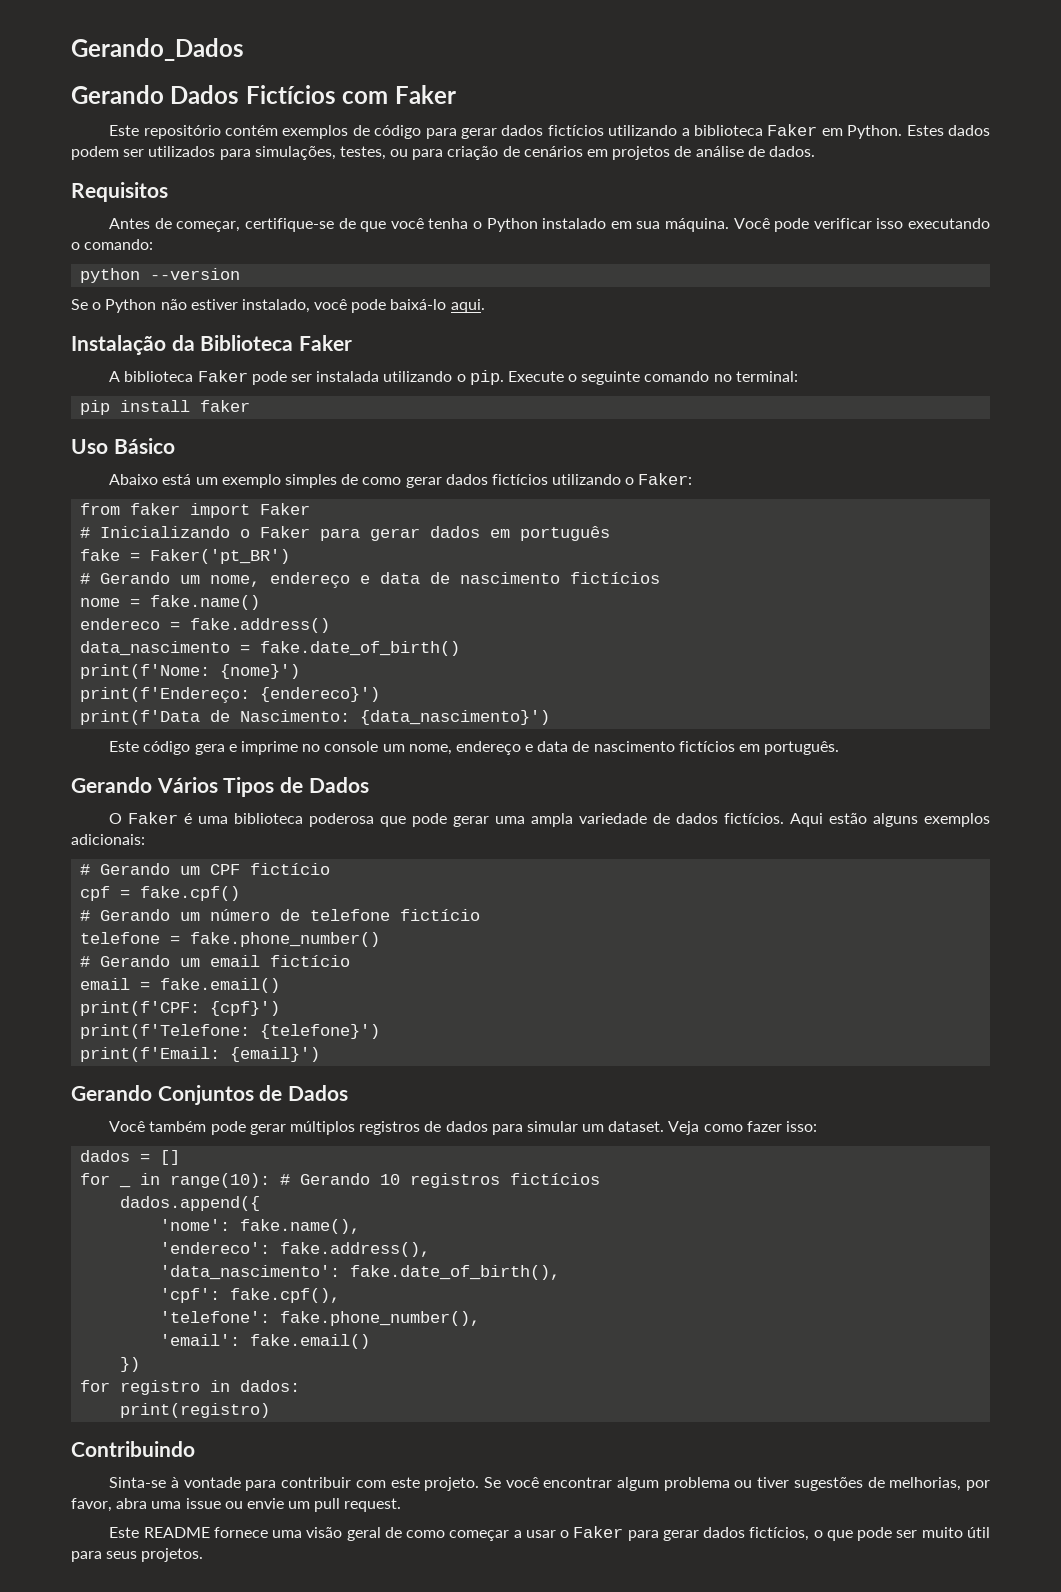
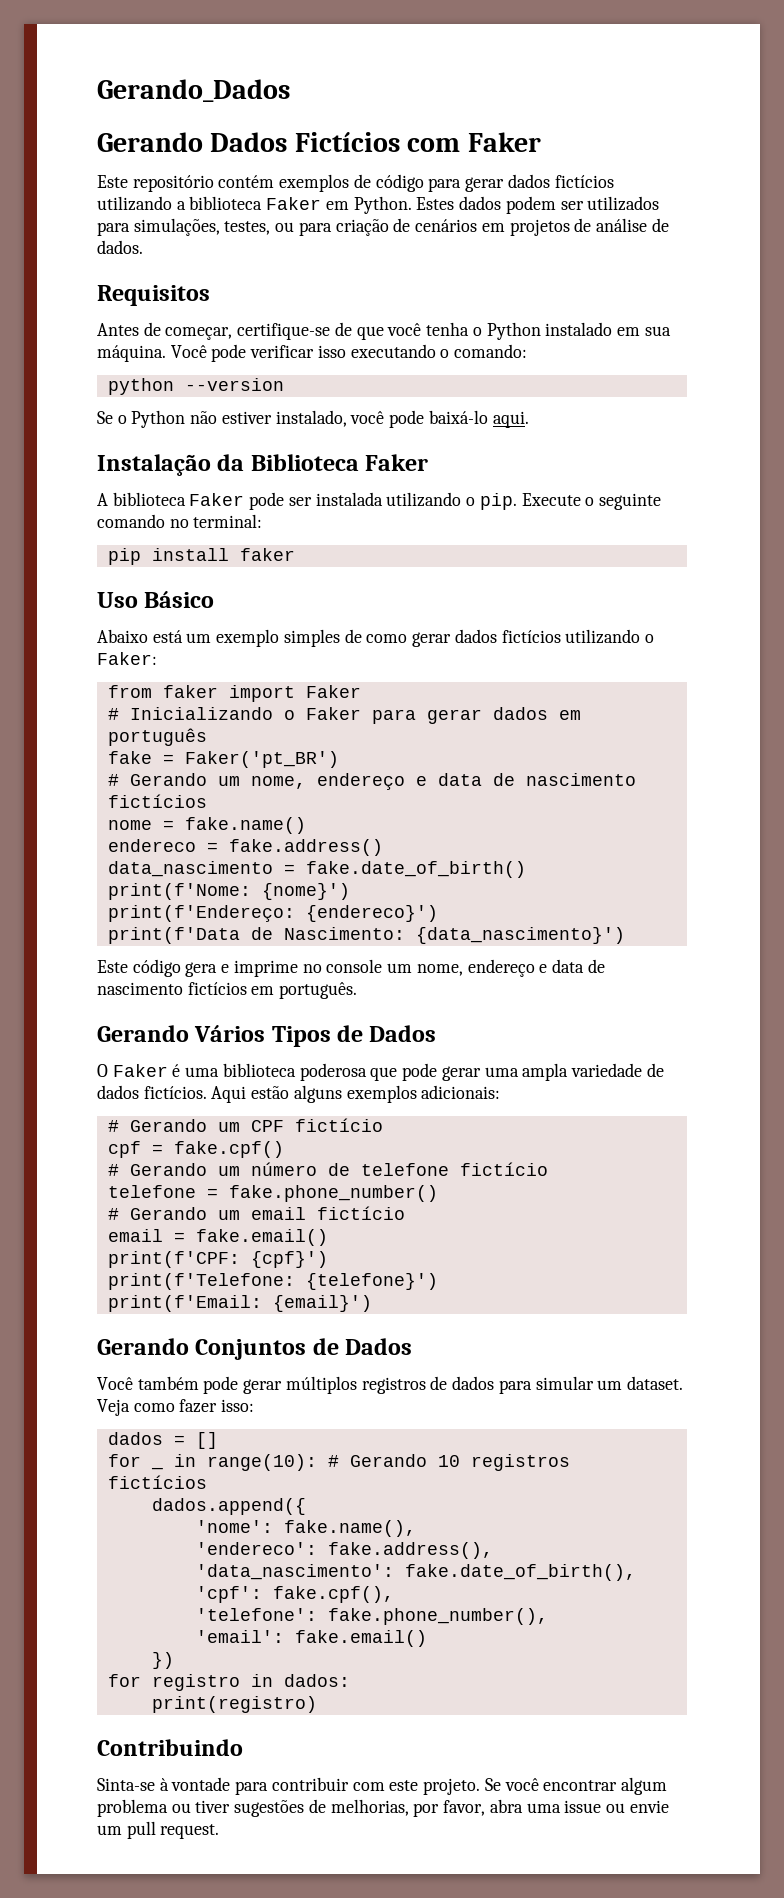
[109,1526,990,1541] [71,1548,204,1562] // Este README fornece uma visão geral de como começar a usar o Faker para gerar dados fictícios, o que pode ser muito útil para seus projetos. -> (220, 1831) none

